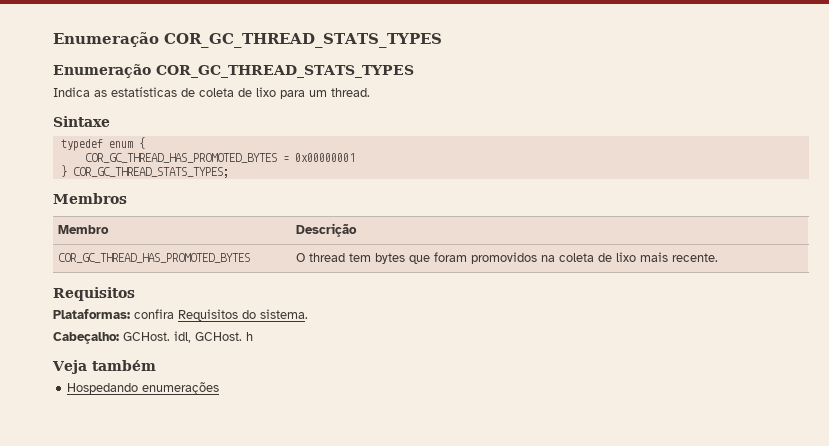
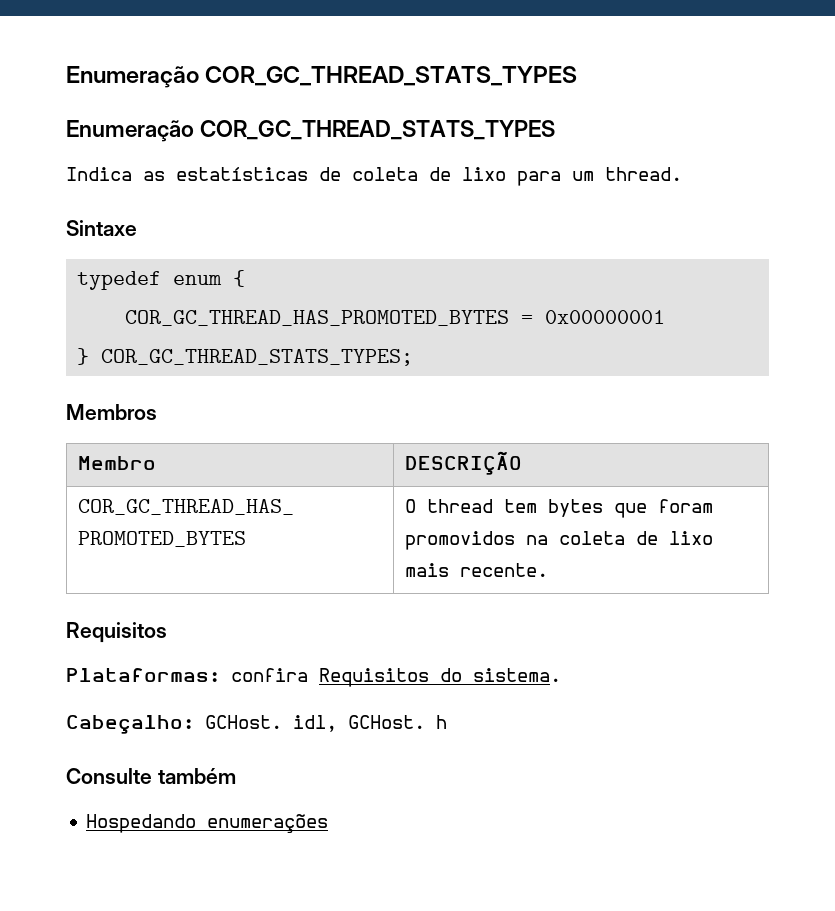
[296,223,358,237] Descrição -> [404,451,522,475] DESCRIÇÃO
[52,360,87,374] Veja -> [66,768,152,784] Consulte

